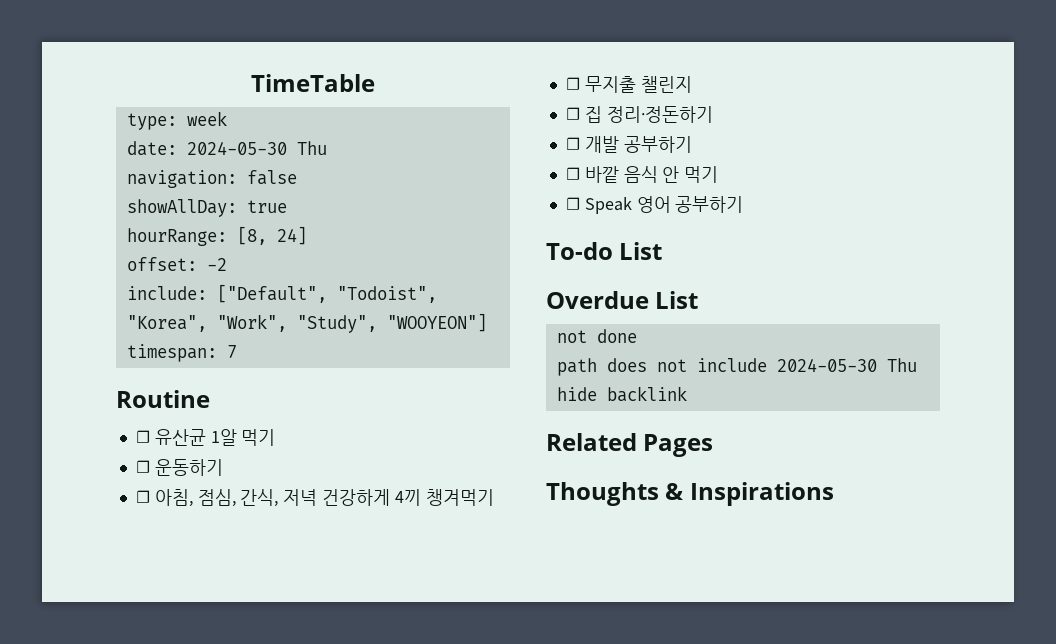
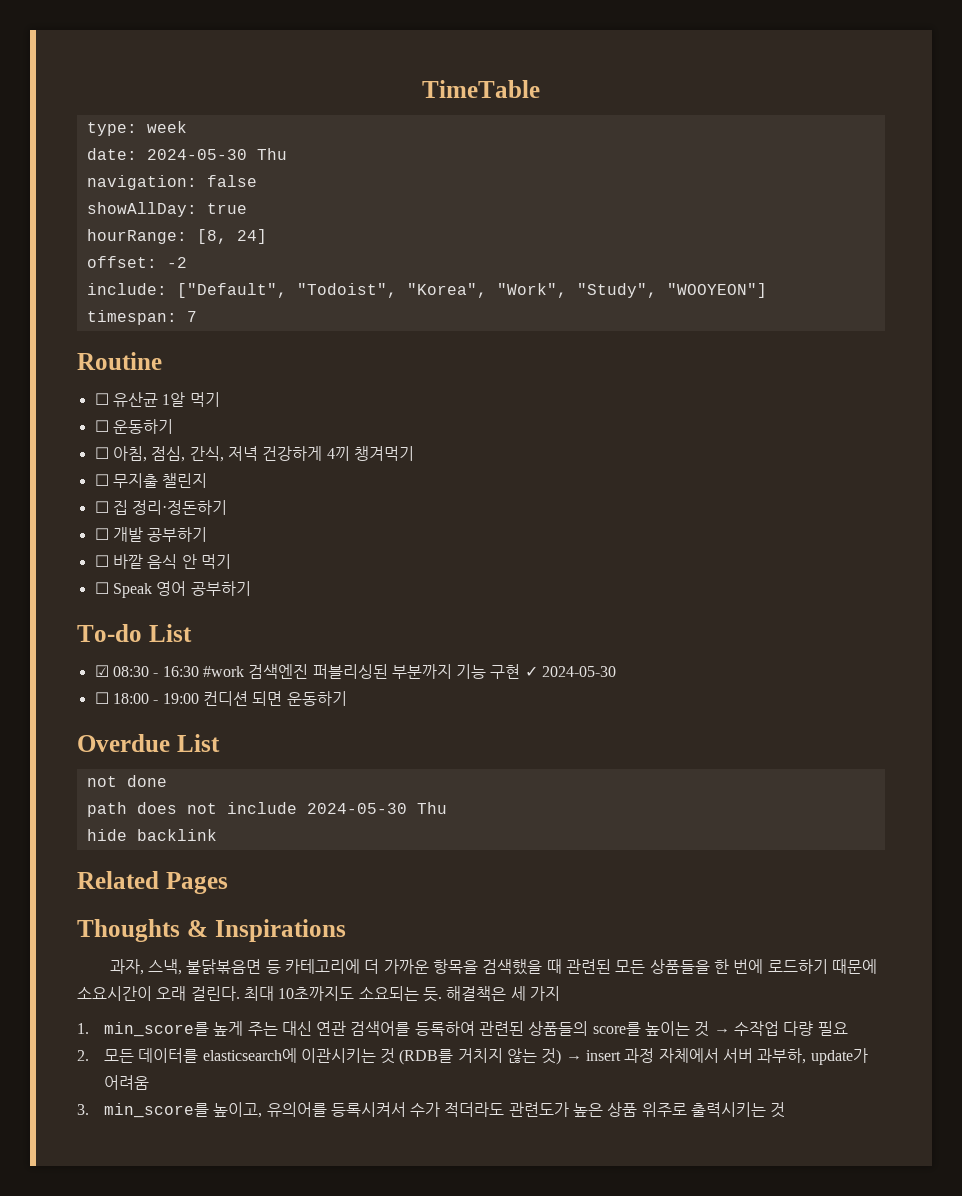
(663, 251) none -> [94,664,617,679] [94,691,347,706] // ☑ 08:30 - 16:30 #work 검색엔진 퍼블리싱된 부분까지 기능 구현 ✓ 2024-05-30 // ☐ 18:00 - 19:00 컨디션 되면 운동하기
(834, 494) none -> [109,959,877,975] [77,986,560,1002] [77,1021,848,1037] [77,1048,868,1065] [103,1075,149,1090] [77,1102,786,1118] // 과자, 스낵, 불닭볶음면 등 카테고리에 더 가까운 항목을 검색했을 때 관련된 모든 상품들을 한 번에 로드하기 때문에 소요시간이 오래 걸린다. 최대 10초까지도 소요되는 듯. 해결책은 세 가지 // 1. min_score를 높게 주는 대신 연관 검색어를 등록하여 관련된 상품들의 score를 높이는 것 → 수작업 다량 필요 // 2. 모든 데이터를 elasticsearch에 이관시키는 것 (RDB를 거치지 않는 것) → insert 과정 자체에서 서버 과부하, update가 어려움 // 3. min_score를 높이고, 유의어를 등록시켜서 수가 적더라도 관련도가 높은 상품 위주로 출력시키는 것

